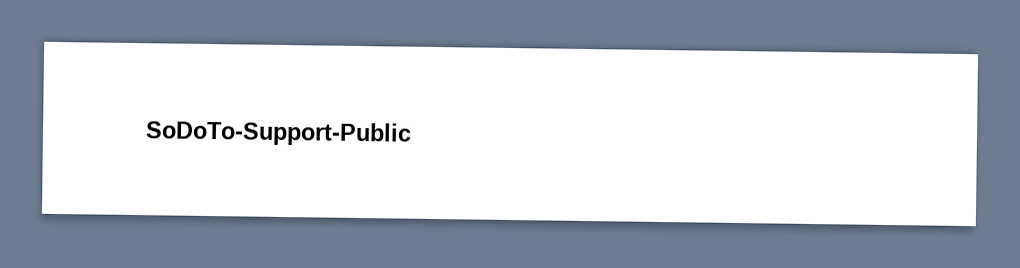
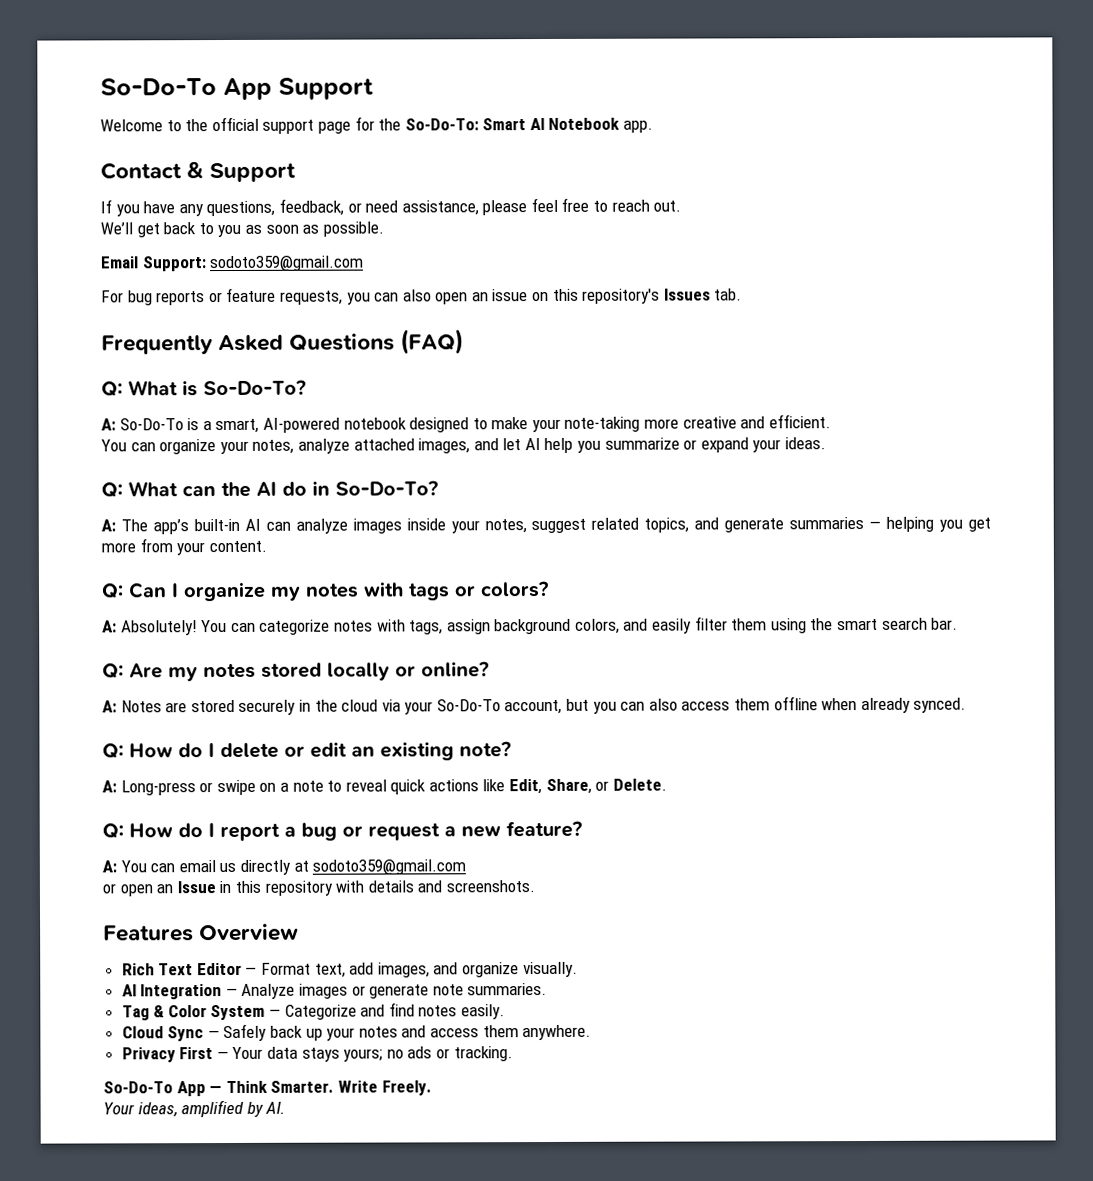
[145,120,412,147] SoDoTo-Support-Public -> [100,77,374,101] [100,116,654,134] [100,161,297,183] [100,197,682,217] [100,221,384,238] [100,255,364,272] [101,287,743,306] [101,329,465,355] [101,379,307,397] [101,414,831,434] [101,437,827,455] [101,480,439,498] [101,516,992,535] [101,538,267,556] [101,580,550,602] [102,616,959,636] [102,661,490,682] [102,696,967,715] [102,741,512,761] [102,778,667,796] [102,820,583,842] [102,859,467,875] [102,880,535,897] [103,923,300,942] [121,961,578,978] [121,982,548,1000] [121,1002,506,1021] [121,1023,592,1042] [121,1046,513,1063] [103,1080,432,1097] [103,1099,286,1118] So-Do-To App Support // Welcome to the official support page for the So-Do-To: Smart AI Notebook app. // Contact & Support // If you have any questions, feedback, or need assistance, please feel free to reach out. // We’ll get back to you as soon as possible. // Email Support: sodoto359@gmail.com // For bug reports or feature requests, you can also open an issue on this repository's Issues tab. // Frequently Asked Questions (FAQ) // Q: What is So-Do-To? // A: So-Do-To is a smart, AI-powered notebook designed to make your note-taking more creative and efficient. // You can organize your notes, analyze attached images, and let AI help you summarize or expand your ideas. // Q: What can the AI do in So-Do-To? // A: The app’s built-in AI can analyze images inside your notes, suggest related topics, and generate summaries — helping you get more from your content. // Q: Can I organize my notes with tags or colors? // A: Absolutely! You can categorize notes with tags, assign background colors, and easily filter them using the smart search bar. // Q: Are my notes stored locally or online? // A: Notes are stored securely in the cloud via your So-Do-To account, but you can also access them offline when already synced. // Q: How do I delete or edit an existing note? // A: Long-press or swipe on a note to reveal quick actions like Edit, Share, or Delete. // Q: How do I report a bug or request a new feature? // A: You can email us directly at sodoto359@gmail.com // or open an Issue in this repository with details and screenshots. // Features Overview // Rich Text Editor — Format text, add images, and organize visually. // AI Integration — Analyze images or generate note summaries. // Tag & Color System — Categorize and find notes easily. // Cloud Sync — Safely back up your notes and access them anywhere. // Privacy First — Your data stays yours; no ads or tracking. // So-Do-To App — Think Smarter. Write Freely. // Your ideas, amplified by AI.

